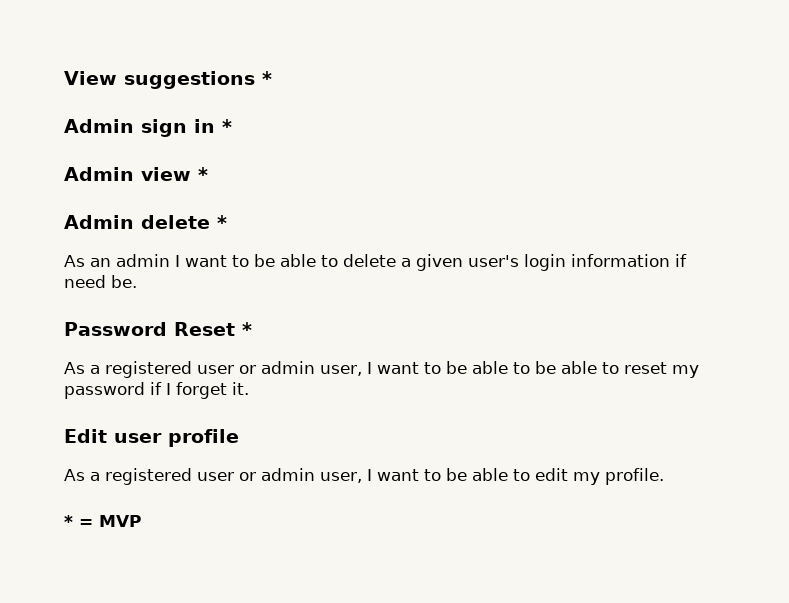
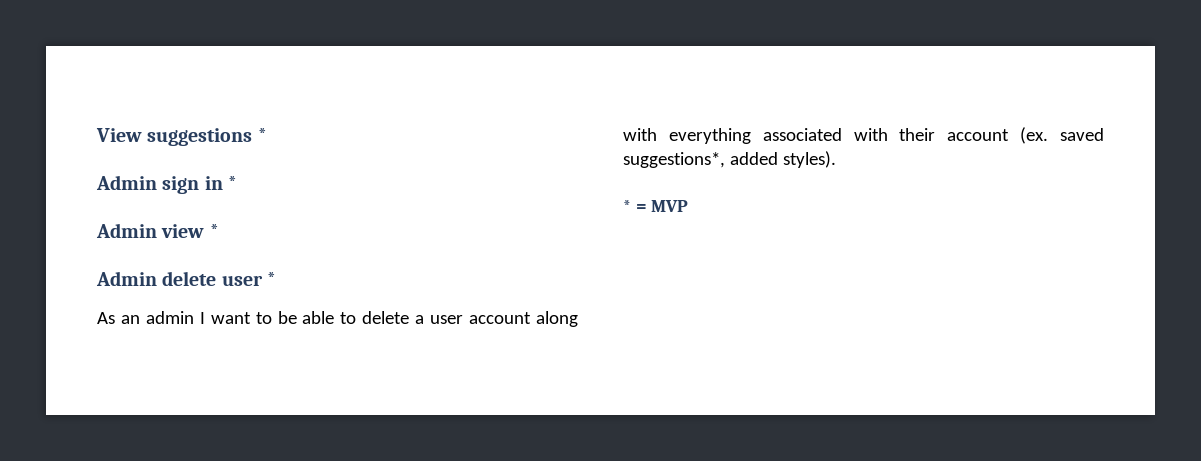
(210, 222) none -> [221,275,263,286] user
[416,254,687,271] [64,275,137,288] [64,322,252,336] [64,361,699,378] [64,382,249,399] [64,429,239,447] [64,468,664,485] given user's login information if need be. // Password Reset * // As a registered user or admin user, I want to be able to be able to reset my password if I forget it. // Edit user profile // As a registered user or admin user, I want to be able to edit my profile. -> [430,311,578,327] [623,127,1104,144] [623,151,836,168] user account along with everything associated with their account (ex. saved suggestions*, added styles).

